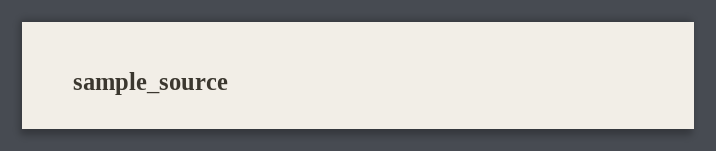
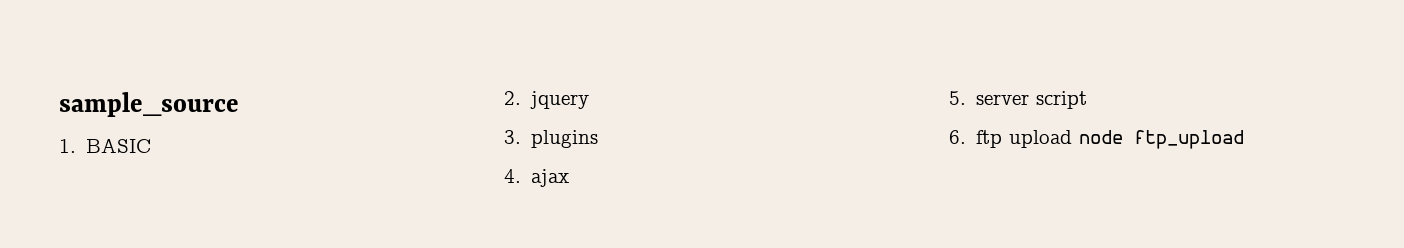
(228, 83) none -> [59,138,152,153] [504,91,590,109] [504,130,599,148] [504,169,570,187] [949,91,1088,109] [949,130,1245,149] // 1. BASIC // 2. jquery // 3. plugins // 4. ajax // 5. server script // 6. ftp upload node ftp_upload

